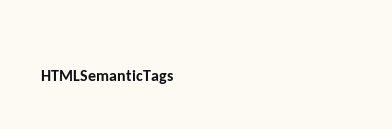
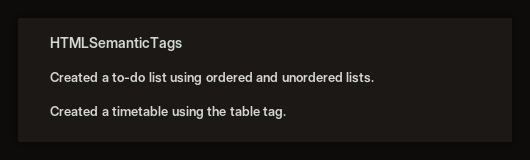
(173, 77) none -> [50,72,375,85] [50,106,287,119] // Created a to-do list using ordered and unordered lists. // Created a timetable using the table tag.

